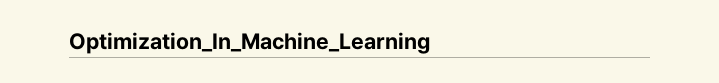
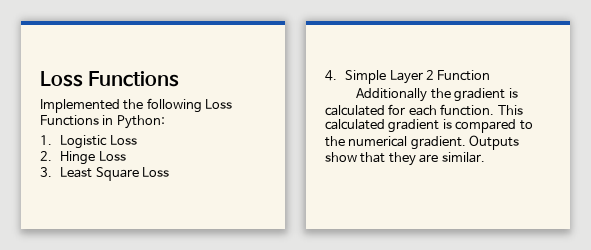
[69,32,430,54] Optimization_In_Machine_Learning -> [40,71,180,87] [40,98,233,113] [40,115,165,129] [40,135,137,149] [40,151,126,165] [40,167,170,181] [325,70,491,84] [356,88,518,102] [325,104,523,116] [325,119,533,133] [325,135,520,150] [325,152,485,166] Loss Functions // Implemented the following Loss Functions in Python: // 1. Logistic Loss // 2. Hinge Loss // 3. Least Square Loss // 4. Simple Layer 2 Function // Additionally the gradient is calculated for each function. This calculated gradient is compared to the numerical gradient. Outputs show that they are similar.

